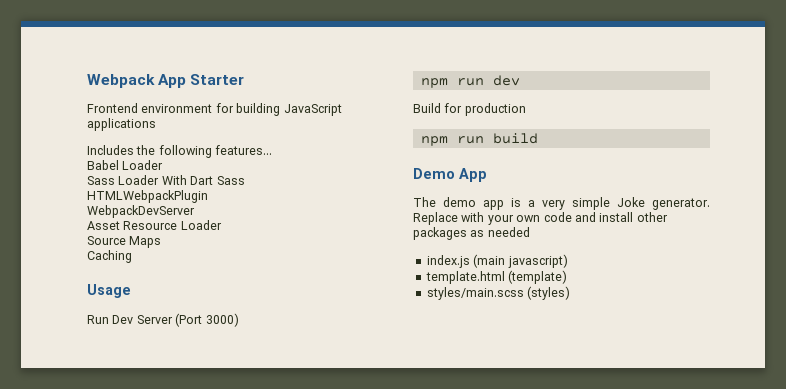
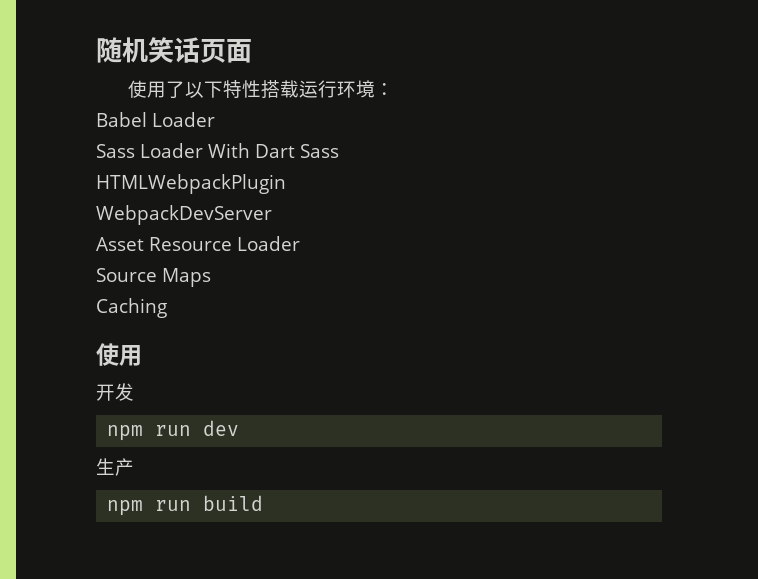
[87,74,245,88] [87,103,342,116] [87,118,156,131] [87,145,273,158] Webpack App Starter // Frontend environment for building JavaScript applications // Includes the following features... -> [96,37,252,63] [127,80,394,99] 随机笑话页面 // 使用了以下特性搭载运行环境：
[87,284,131,298] [87,313,239,327] Usage // Run Dev Server (Port 3000) -> [96,343,142,366] [96,383,134,401] 使用 // 开发
[413,103,526,116] Build for production -> [96,458,134,476] 生产
[413,168,487,182] [413,197,710,210] [413,212,668,225] [413,227,530,240] [426,254,568,268] [425,270,568,284] [426,286,571,300] // Demo App // The demo app is a very simple Joke generator. Replace with your own code and install other packages as needed // index.js (main javascript) // template.html (template) // styles/main.scss (styles) -> (264, 503) none

